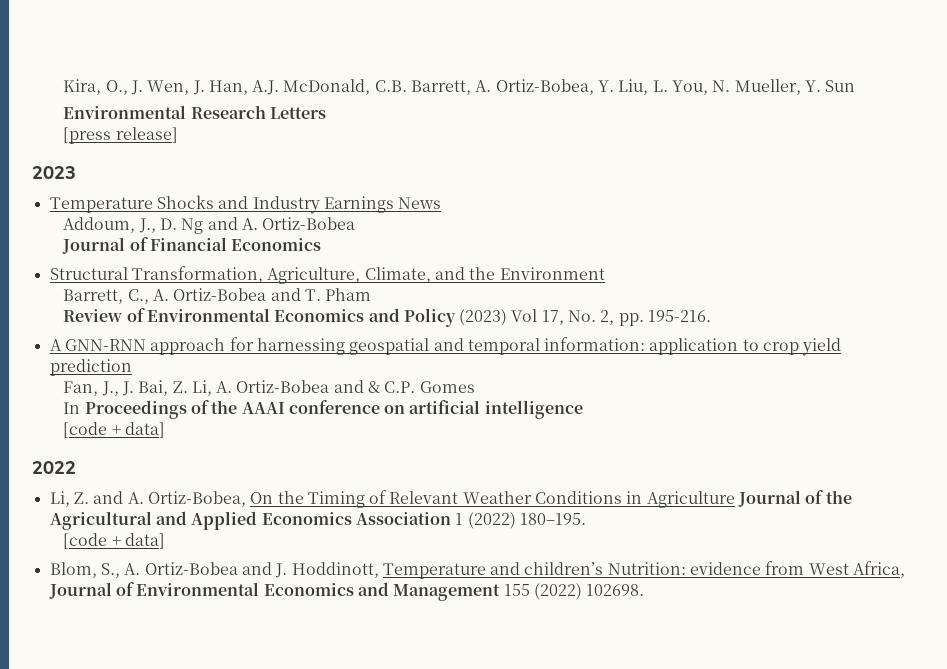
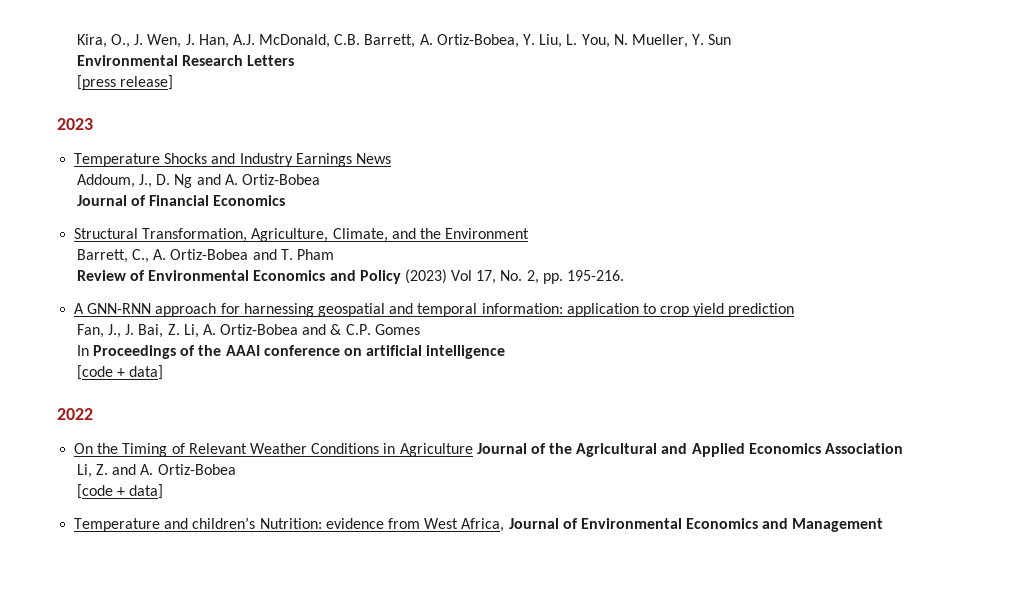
[49,491,246,507] Li, Z. and A. Ortiz-Bobea, -> (93, 414) none
[455,512,586,529] [63,533,165,549] [49,562,379,578] 1 (2022) 180–195. // [code + data] // Blom, S., A. Ortiz-Bobea and J. Hoddinott, -> [76,464,236,478] [76,484,164,499] // Li, Z. and A. Ortiz-Bobea // [code + data] //
[503,583,645,600] 155 (2022) 102698. -> (884, 525) none

